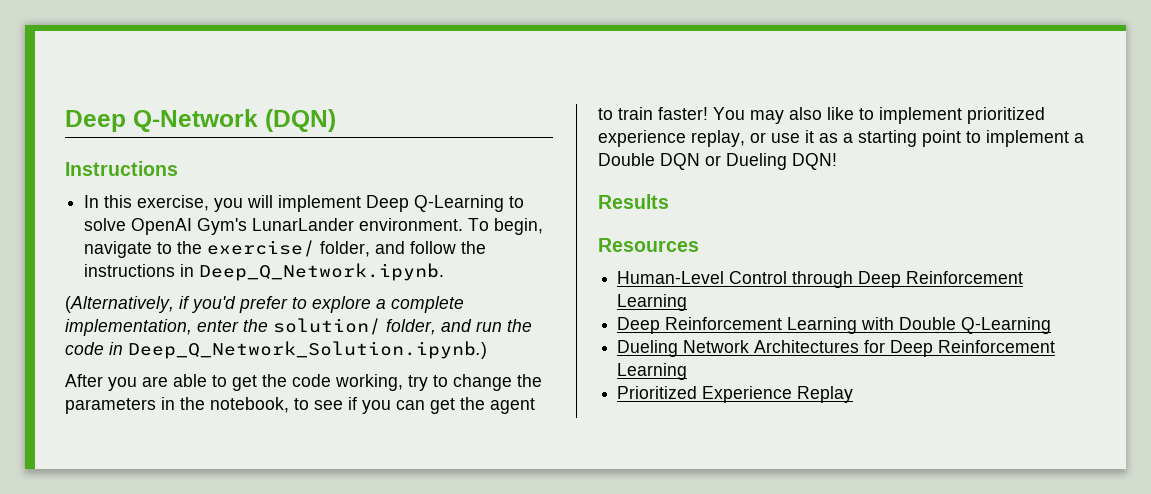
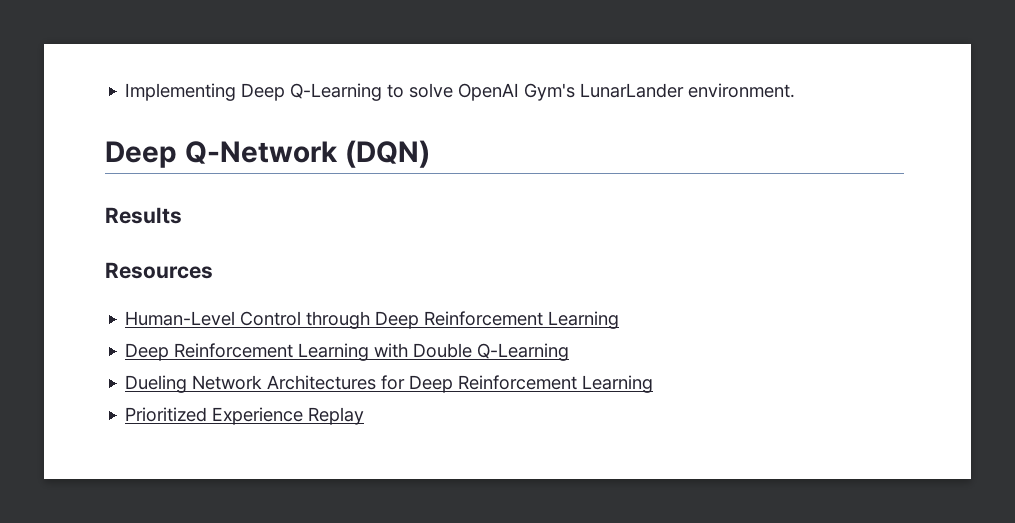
[65,109,336,132] [65,161,178,176] [84,195,362,212] Deep Q-Network (DQN) // Instructions // In this exercise, you will implement -> [125,83,237,101] Implementing
[468,218,544,235] [84,240,487,258] [84,263,445,281] [65,296,464,313] [65,318,532,336] [65,341,487,359] [65,374,542,391] [65,397,535,414] [598,107,1045,124] [598,130,1084,147] [598,153,837,170] To begin, navigate to the exercise/ folder, and follow the instructions in Deep_Q_Network.ipynb. // (Alternatively, if you'd prefer to explore a complete implementation, enter the solution/ folder, and run the code in Deep_Q_Network_Solution.ipynb.) // After you are able to get the code working, try to change the parameters in the notebook, to see if you can get the agent to train faster! You may also like to implement prioritized experience replay, or use it as a starting point to implement a Double DQN or Dueling DQN! -> [105,140,430,168] // Deep Q-Network (DQN)

